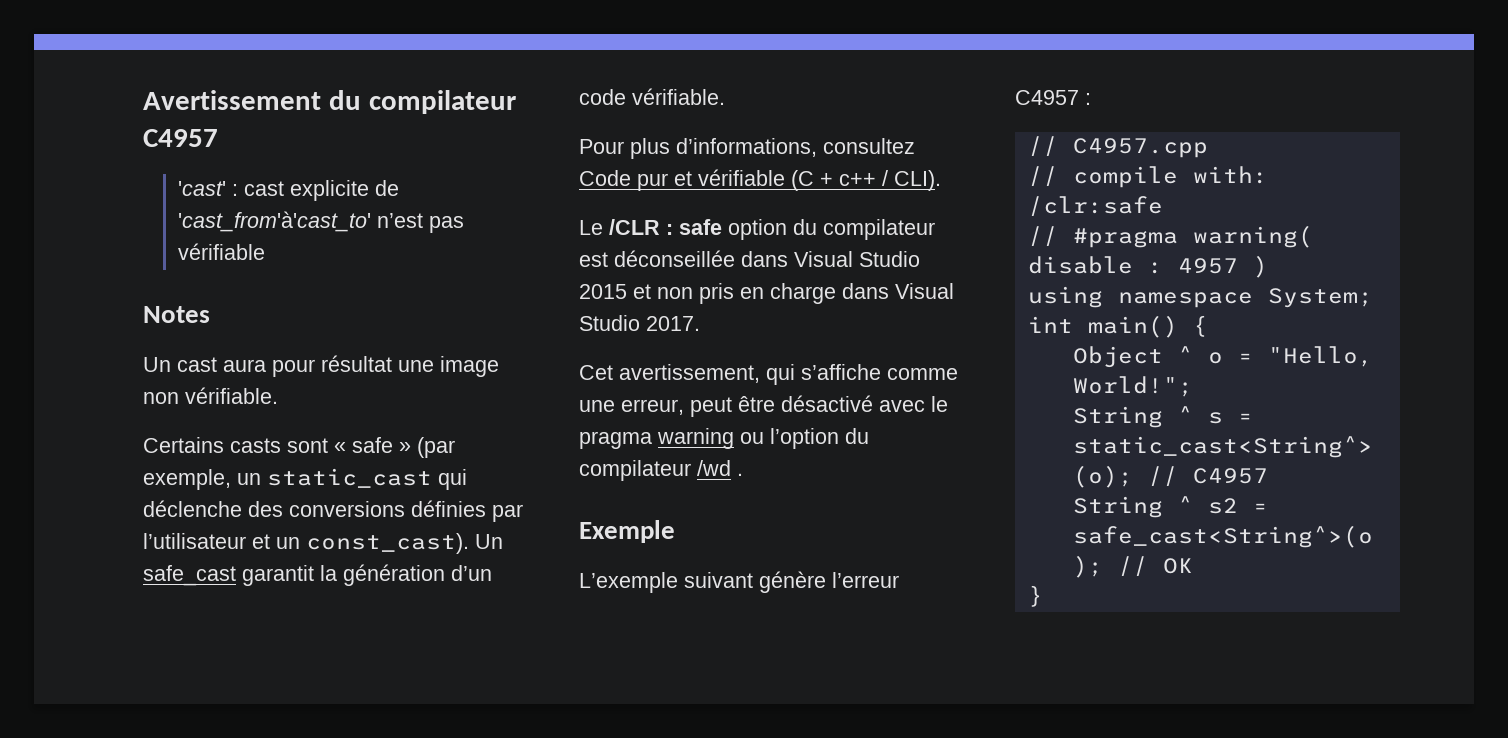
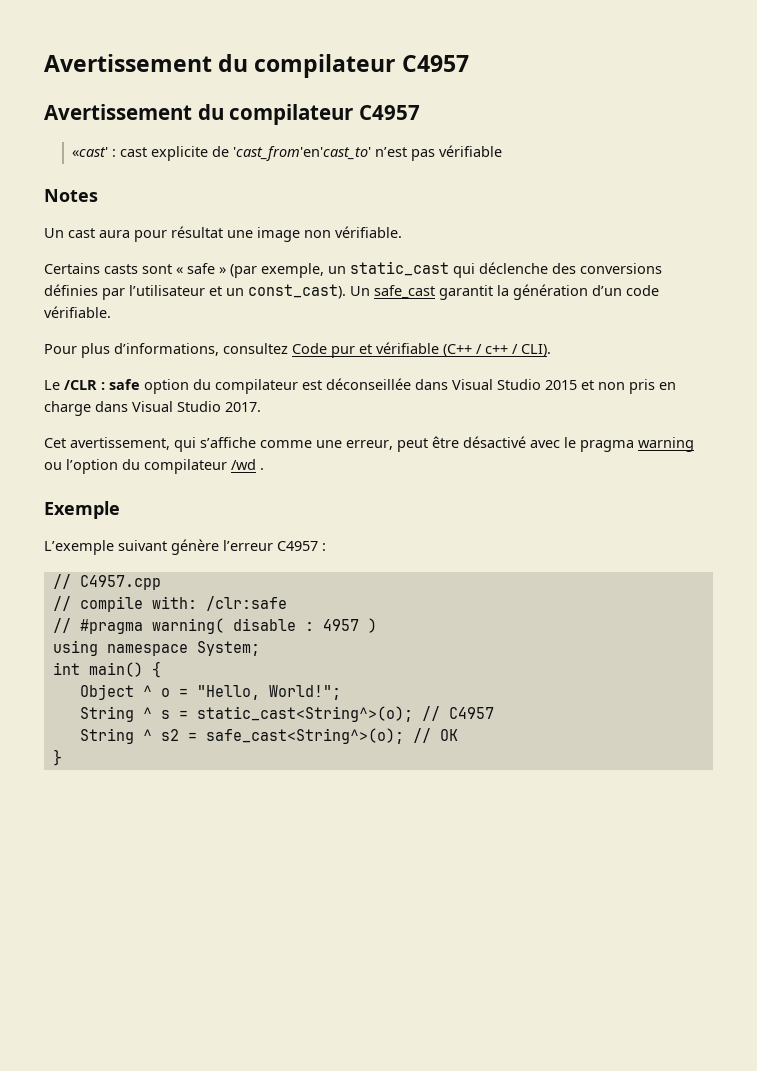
[143,90,516,114] [143,129,218,147] [178,181,227,196] Avertissement du compilateur C4957 // 'cast' -> [44,54,469,78] [44,104,420,125] [71,147,108,157] Avertissement du compilateur C4957 // Avertissement du compilateur C4957 // «cast'
[178,211,372,232] 'cast_from'à'cast_to' -> [232,146,371,161] 'cast_from'en'cast_to'
[791,170,833,191] (C + -> [443,344,482,357] (C++ /

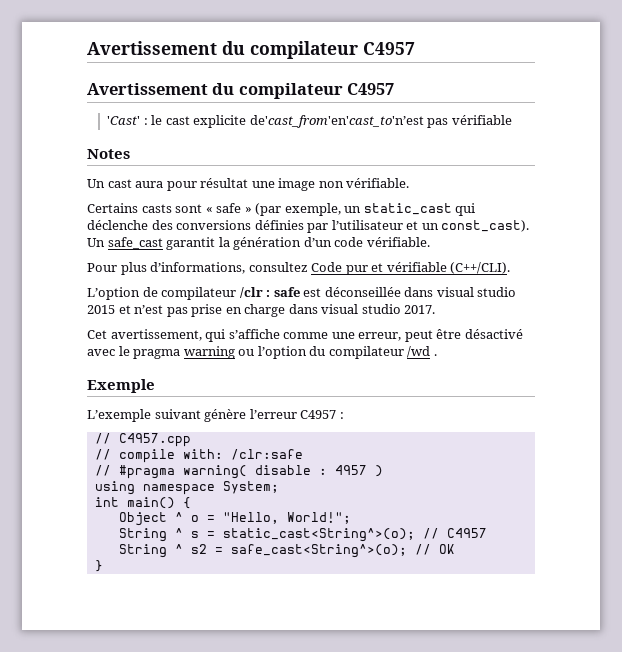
[71,146,407,161] «cast' : cast explicite de 'cast_from'en'cast_to' n’est -> [107,115,424,128] 'Cast' : le cast explicite de'cast_from'en'cast_to'n’est
[443,344,551,357] [44,378,655,394] (C++ / c++ / CLI). // Le /CLR : safe option du compilateur est déconseillée dans Visual Studio 2015 et non pris -> [450,262,511,274] [87,287,517,300] [87,304,223,317] (C++/CLI). // L’option de compilateur /clr : safe est déconseillée dans visual studio 2015 et n’est pas prise
[132,401,221,412] Visual Studio -> [321,304,401,314] visual studio

